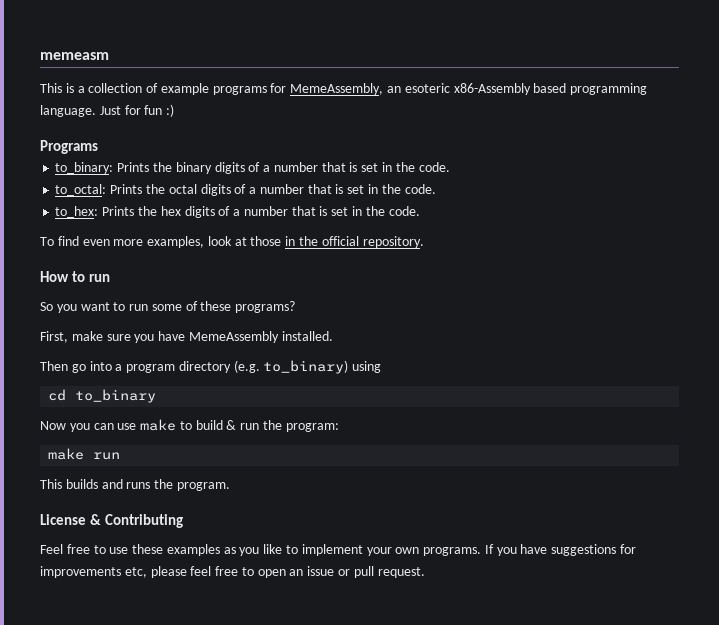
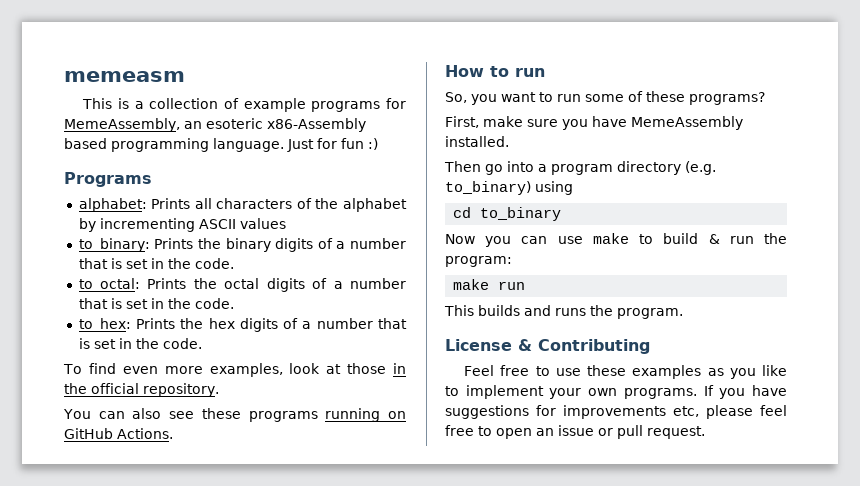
(98, 147) none -> [78,198,407,212] [78,218,286,232] // alphabet: Prints all characters of the alphabet by incrementing ASCII values
(424, 242) none -> [63,408,406,422] [64,428,173,439] // You can also see these programs running on GitHub Actions.
[40,302,53,311] So -> [445,92,467,103] So,

